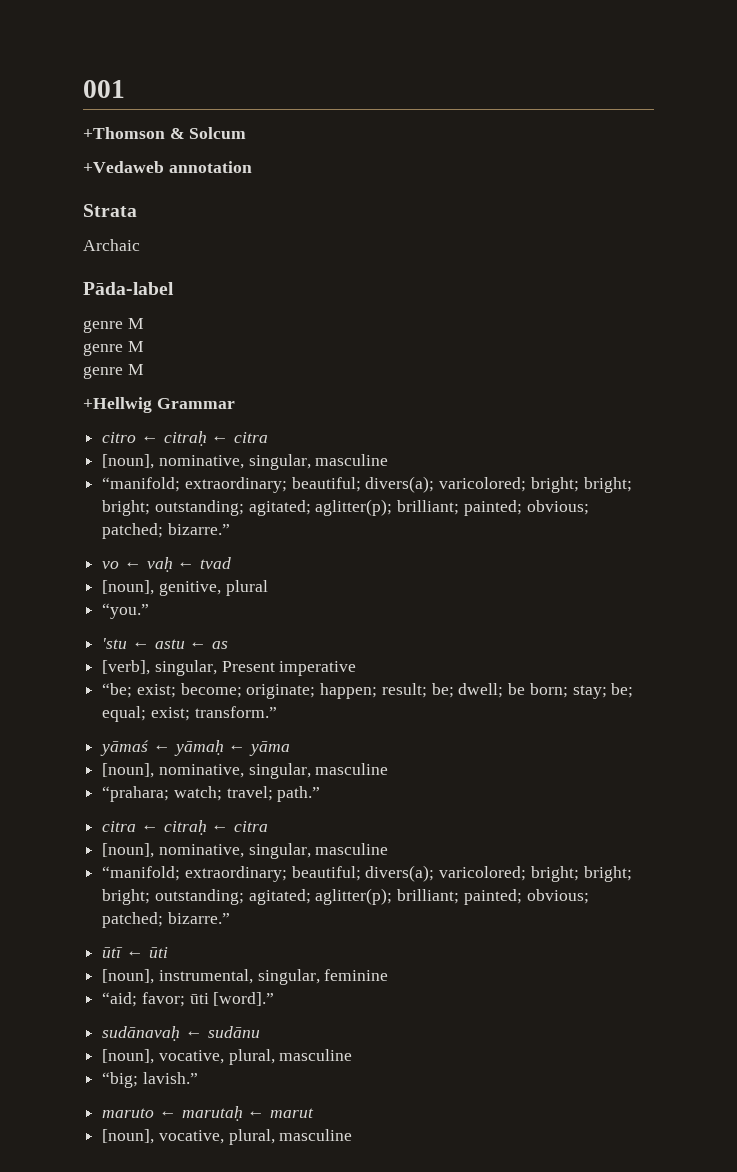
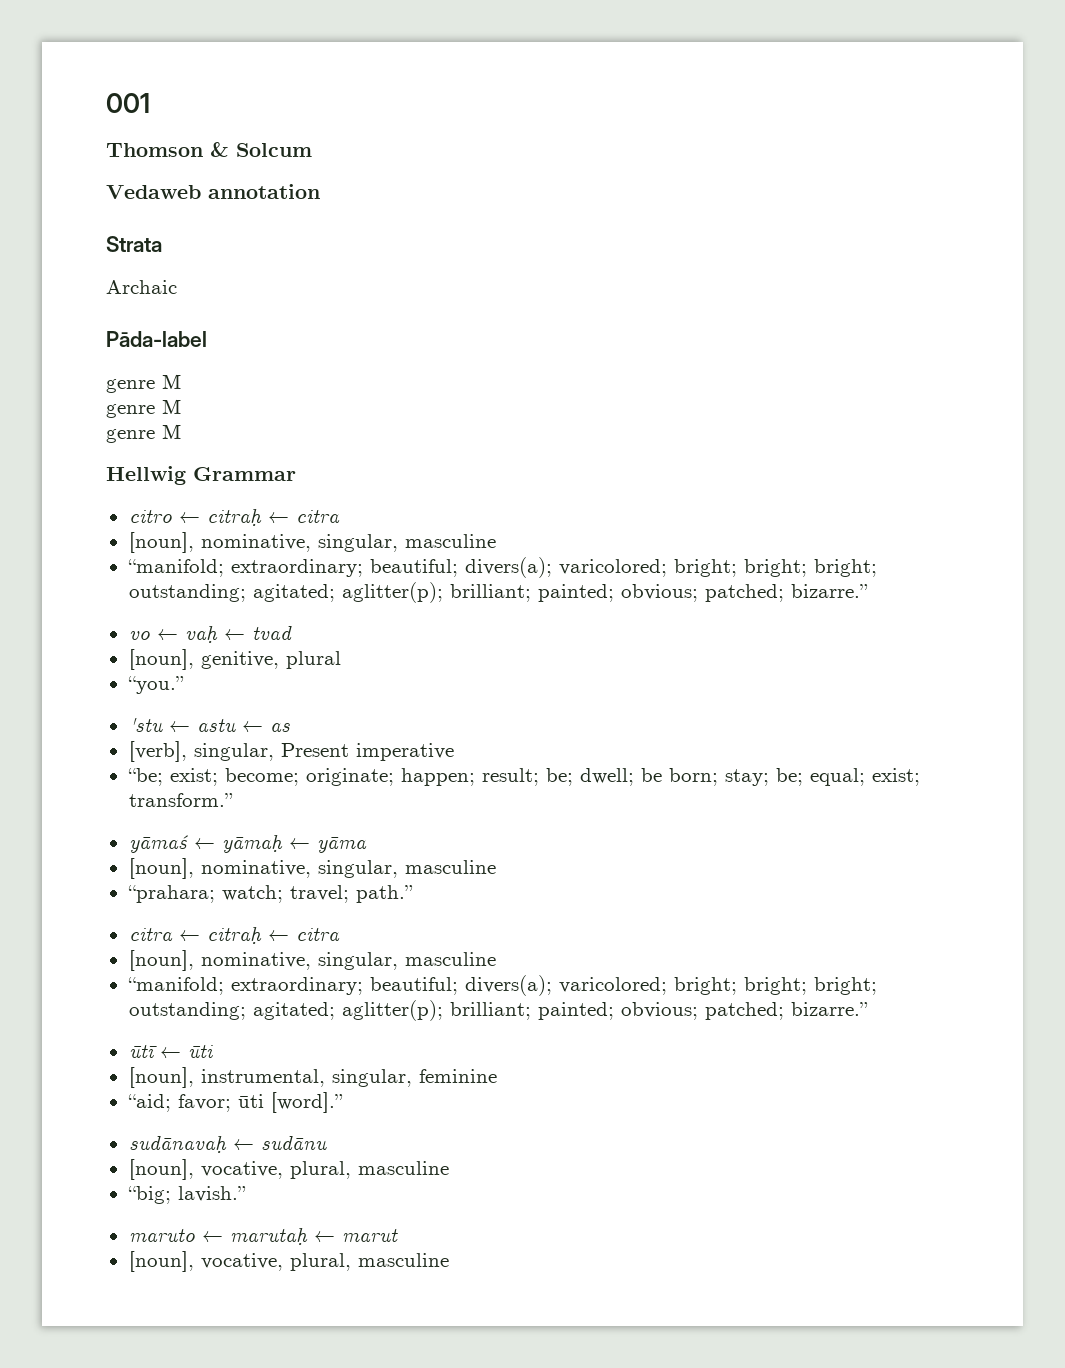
[83,127,165,139] +Thomson -> [106,143,203,157] Thomson
[83,161,164,173] +Vedaweb -> [106,185,201,199] Vedaweb
[83,397,152,413] +Hellwig -> [106,466,186,485] Hellwig

